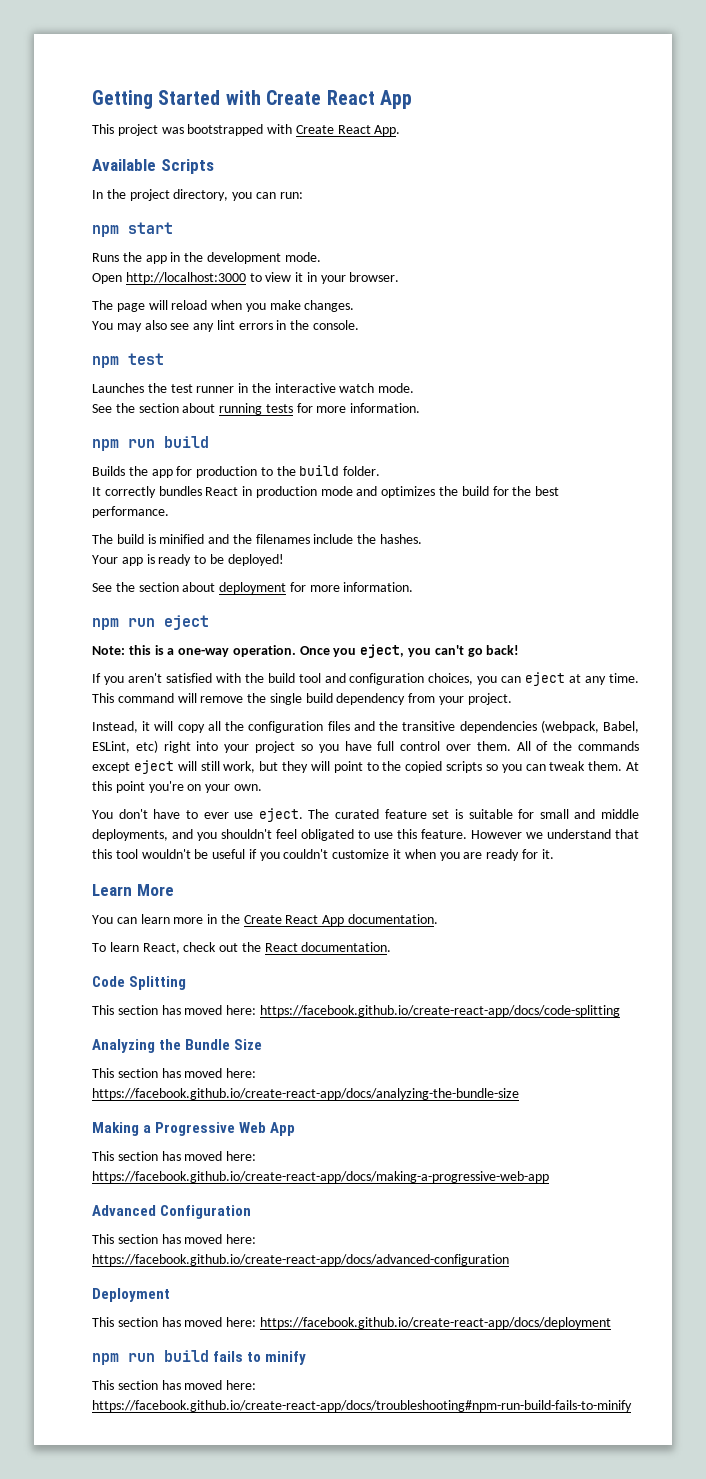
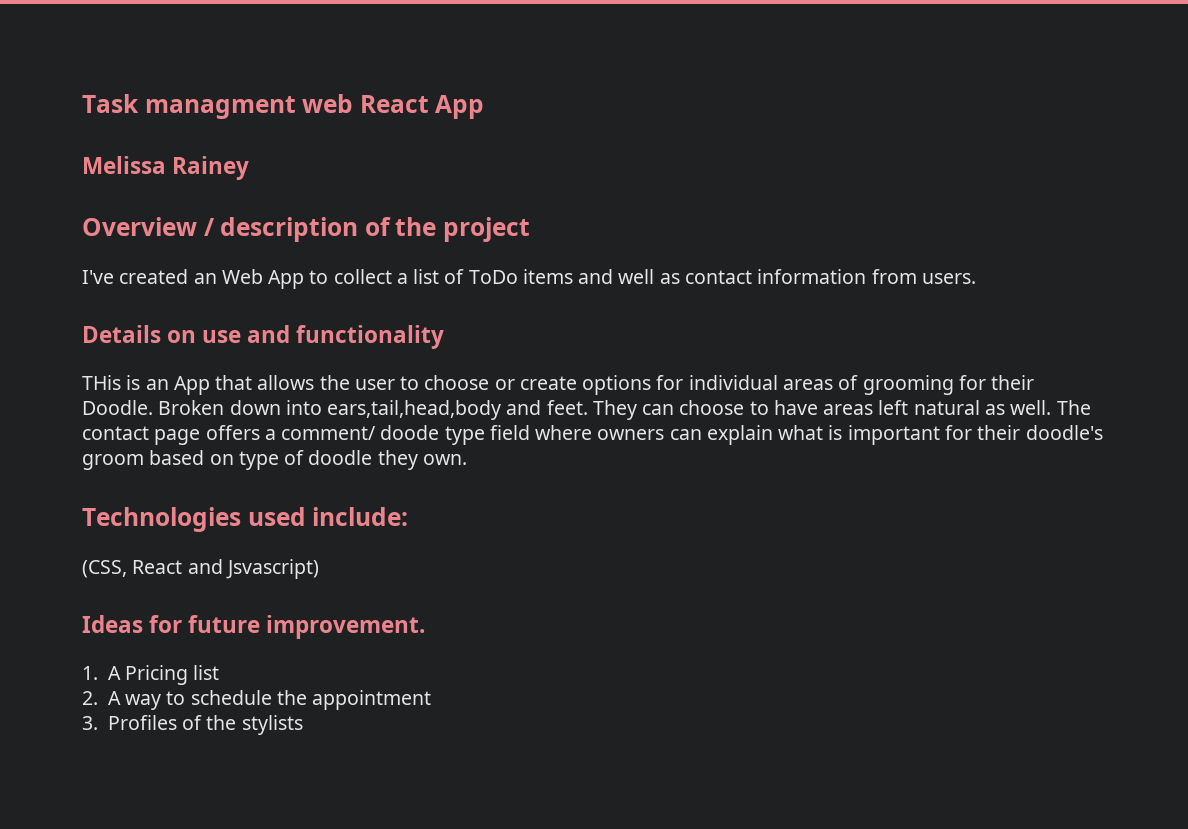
[92,90,412,109] [92,124,401,136] [92,159,214,174] [92,189,303,201] [92,222,173,237] [92,252,321,264] [92,272,400,284] [92,300,355,312] [92,320,360,332] [92,353,164,368] [92,383,415,393] [92,403,421,415] [92,436,209,451] [92,465,381,478] [92,486,560,498] [92,506,169,518] [92,534,423,544] [92,554,284,566] [92,582,414,594] [92,615,209,630] [92,644,520,658] [92,672,639,686] [92,693,512,705] [92,720,639,733] [92,740,639,753] [92,760,639,774] [92,781,262,793] [92,808,639,822] [92,829,639,841] [92,849,554,861] [92,884,174,896] [92,914,439,926] [92,942,392,954] [92,976,187,990] [92,1005,620,1017] [92,1039,263,1053] [92,1068,257,1078] [92,1088,519,1100] [92,1122,296,1136] [92,1151,257,1161] [92,1171,549,1183] [92,1205,252,1219] [92,1234,257,1244] [92,1254,509,1266] [92,1288,170,1302] [92,1317,611,1329] [92,1350,307,1365] [92,1380,257,1390] [92,1400,632,1412] Getting Started with Create React App // This project was bootstrapped with Create React App. // Available Scripts // In the project directory, you can run: // npm start // Runs the app in the development mode. // Open http://localhost:3000 to view it in your browser. // The page will reload when you make changes. // You may also see any lint errors in the console. // npm test // Launches the test runner in the interactive watch mode. // See the section about running tests for more information. // npm run build // Builds the app for production to the build folder. // It correctly bundles React in production mode and optimizes the build for the best performance. // The build is minified and the filenames include the hashes. // Your app is ready to be deployed! // See the section about deployment for more information. // npm run eject // Note: this is a one-way operation. Once you eject, you can't go back! // If you aren't satisfied with the build tool and configuration choices, you can eject at any time. This command will remove the single build dependency from your project. // Instead, it will copy all the configuration files and the transitive dependencies (webpack, Babel, ESLint, etc) right into your project so you have full control over them. All of the commands except eject will still work, but they will point to the copied scripts so you can tweak them. At this point you're on your own. // You don't have to ever use eject. The curated feature set is suitable for small and middle deployments, and you shouldn't feel obligated to use this feature. However we understand that this tool wouldn't be useful if you couldn't customize it when you are ready for it. // Learn More // You can learn more in the Create React App documentation. // To learn React, check out the React documentation. // Code Splitting // This section has moved here: https://facebook.github.io/create-react-app/docs/code-splitting // Analyzing the Bundle Size // This section has moved here: https://facebook.github.io/create-react-app/docs/analyzing-the-bundle-size // Making a Progressive Web App // This section has moved here: https://facebook.github.io/create-react-app/docs/making-a-progressive-web-app // Advanced Configuration // This section has moved here: https://facebook.github.io/create-react-app/docs/advanced-configuration // Deployment // This section has moved here: https://facebook.github.io/create-react-app/docs/deployment // npm run build fails to minify // This section has moved here: https://facebook.github.io/create-react-app/docs/troubleshooting#npm-run-build-fails-to-minify -> [82,94,485,119] [82,156,250,180] [82,217,531,242] [82,269,976,289] [82,325,445,349] [82,375,1035,395] [82,400,1091,420] [82,425,1103,445] [82,450,467,470] [82,507,409,532] [82,559,319,579] [82,615,426,639] [82,665,220,685] [82,690,432,710] [82,715,303,735] Task managment web React App // Melissa Rainey // Overview / description of the project // I've created an Web App to collect a list of ToDo items and well as contact information from users. // Details on use and functionality // THis is an App that allows the user to choose or create options for individual areas of grooming for their Doodle. Broken down into ears,tail,head,body and feet. They can choose to have areas left natural as well. The contact page offers a comment/ doode type field where owners can explain what is important for their doodle's groom based on type of doodle they own. // Technologies used include: // (CSS, React and Jsvascript) // Ideas for future improvement. // 1. A Pricing list // 2. A way to schedule the appointment // 3. Profiles of the stylists

